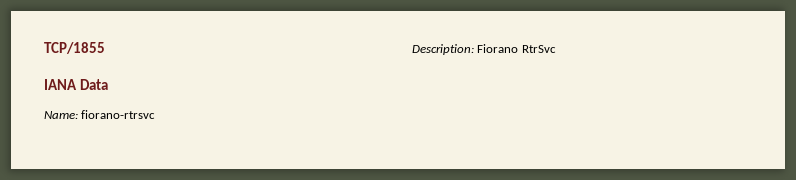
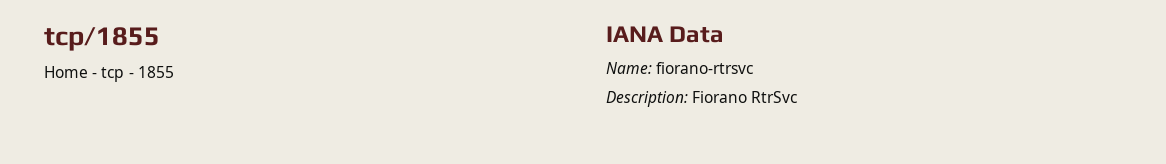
[44,42,105,54] TCP/1855 -> [44,27,160,51] [44,66,174,82] tcp/1855 // Home - tcp - 1855

